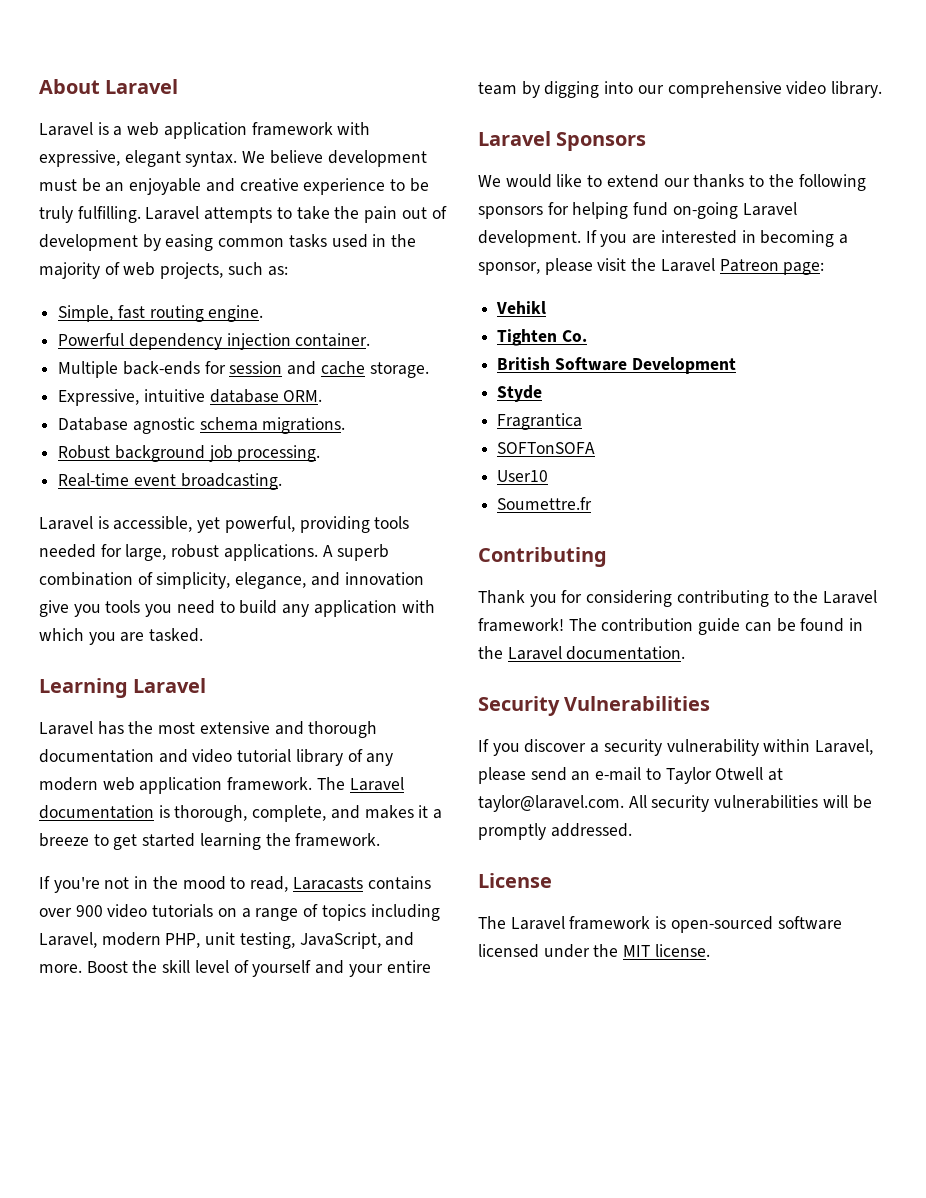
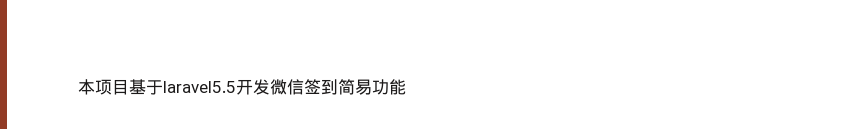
[39,79,179,94] [39,122,371,139] [39,150,427,167] [39,178,429,195] [39,206,447,223] [39,234,417,251] [39,262,288,279] [58,305,264,322] [58,333,371,350] [58,361,429,378] [58,389,323,406] [58,417,346,434] [58,445,321,462] [58,473,282,490] [39,516,410,533] [39,544,390,561] [39,572,424,589] [39,600,435,617] [39,628,204,645] [39,678,207,698] [39,721,378,738] [39,749,394,766] [39,777,404,794] [39,805,443,822] [39,833,381,850] [39,876,431,893] [39,904,440,921] [39,932,415,949] [39,960,431,977] [478,81,883,98] [478,131,647,151] [478,174,866,191] [478,202,797,219] [478,230,849,247] [478,258,825,275] [496,301,547,314] [497,329,587,346] [497,357,736,374] [497,385,543,402] [497,413,583,430] [497,442,596,454] [497,470,549,482] [497,497,593,510] [478,547,607,567] [478,590,878,607] [478,618,864,635] [478,646,686,660] [478,696,711,716] [478,739,874,756] [478,767,784,784] [478,795,872,812] [478,823,632,840] [478,873,552,888] [478,916,842,933] [478,944,710,958] About Laravel // Laravel is a web application framework with expressive, elegant syntax. We believe development must be an enjoyable and creative experience to be truly fulfilling. Laravel attempts to take the pain out of development by easing common tasks used in the majority of web projects, such as: // Simple, fast routing engine. // Powerful dependency injection container. // Multiple back-ends for session and cache storage. // Expressive, intuitive database ORM. // Database agnostic schema migrations. // Robust background job processing. // Real-time event broadcasting. // Laravel is accessible, yet powerful, providing tools needed for large, robust applications. A superb combination of simplicity, elegance, and innovation give you tools you need to build any application with which you are tasked. // Learning Laravel // Laravel has the most extensive and thorough documentation and video tutorial library of any modern web application framework. The Laravel documentation is thorough, complete, and makes it a breeze to get started learning the framework. // If you're not in the mood to read, Laracasts contains over 900 video tutorials on a range of topics including Laravel, modern PHP, unit testing, JavaScript, and more. Boost the skill level of yourself and your entire team by digging into our comprehensive video library. // Laravel Sponsors // We would like to extend our thanks to the following sponsors for helping fund on-going Laravel development. If you are interested in becoming a sponsor, please visit the Laravel Patreon page: // Vehikl // Tighten Co. // British Software Development // Styde // Fragrantica // SOFTonSOFA // User10 // Soumettre.fr // Contributing // Thank you for considering contributing to the Laravel framework! The contribution guide can be found in the Laravel documentation. // Security Vulnerabilities // If you discover a security vulnerability within Laravel, please send an e-mail to Taylor Otwell at taylor@laravel.com. All security vulnerabilities will be promptly addressed. // License // The Laravel framework is open-sourced software licensed under the MIT license. -> [78,79,406,95] 本项目基于laravel5.5开发微信签到简易功能

